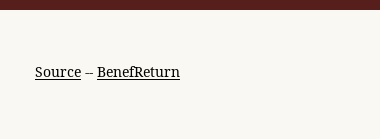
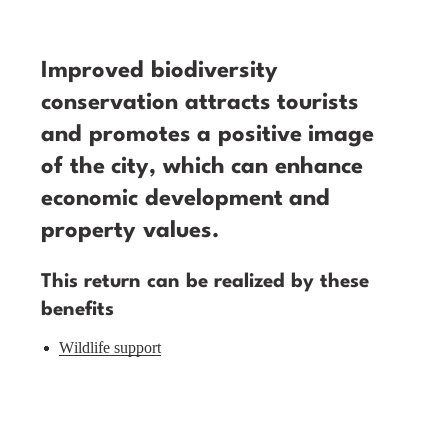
[35,66,180,77] Source -- BenefReturn -> [41,60,278,83] [41,92,360,110] [41,124,375,147] [41,155,364,179] [41,188,331,211] [41,220,219,243] [41,272,369,292] [41,300,114,316] [58,341,162,357] Improved biodiversity conservation attracts tourists and promotes a positive image of the city, which can enhance economic development and property values. // This return can be realized by these benefits // Wildlife support

